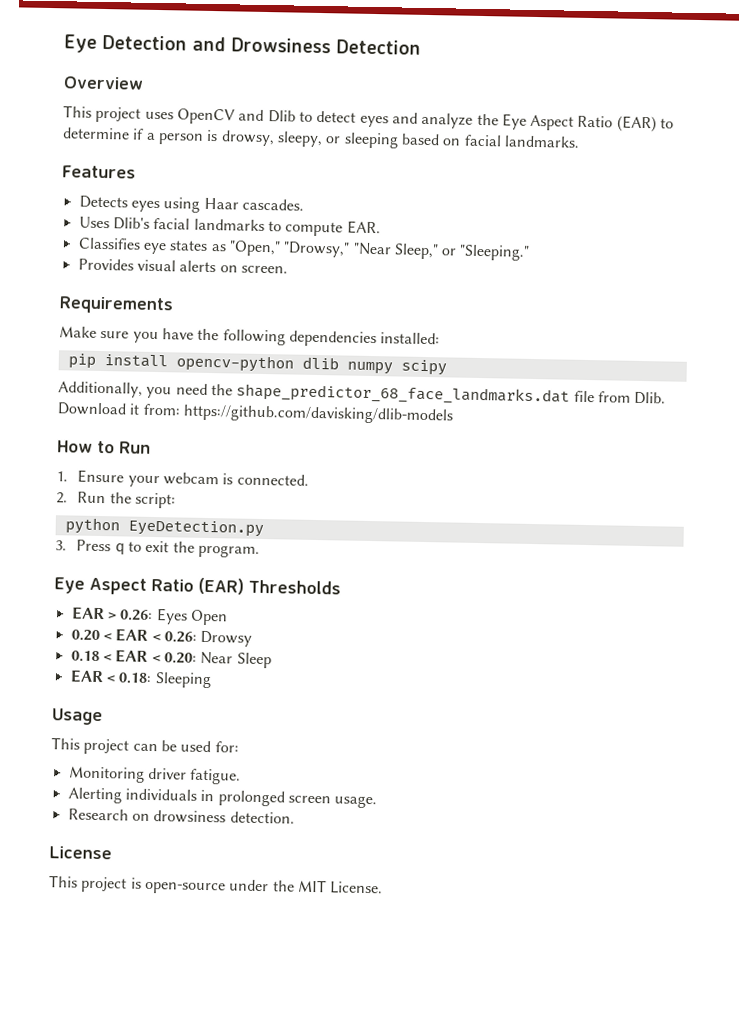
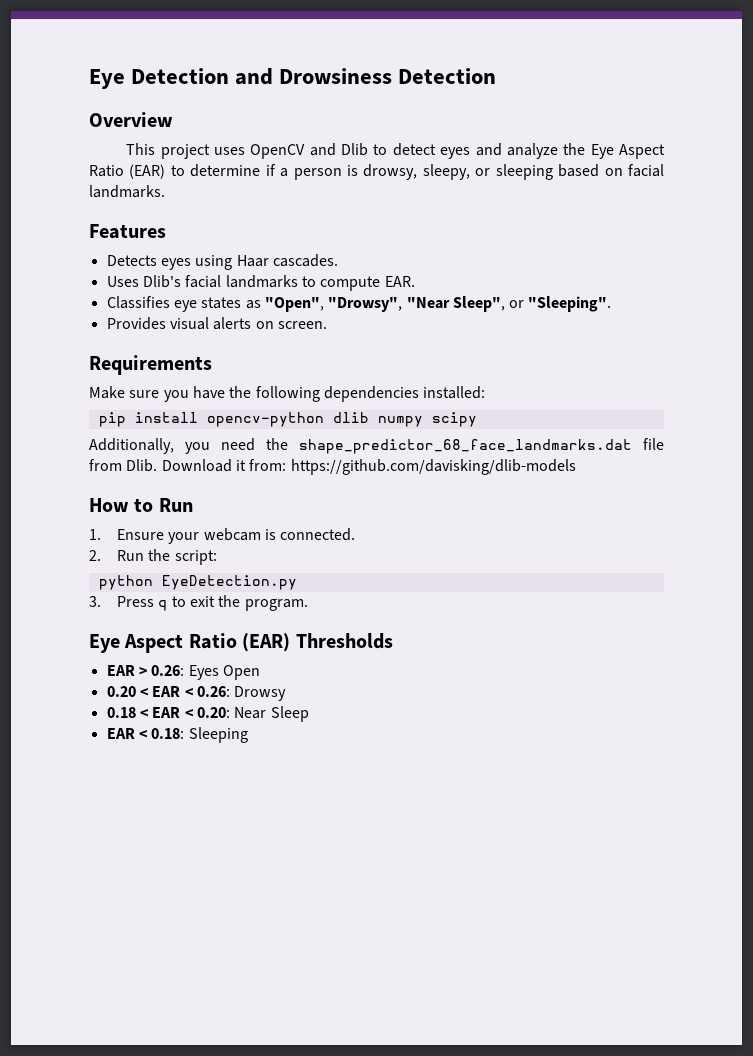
[228,240,531,261] "Open," "Drowsy," "Near Sleep," or "Sleeping." -> [264,296,612,312] "Open", "Drowsy", "Near Sleep", or "Sleeping".
[52,708,103,726] [51,737,239,755] [68,766,242,785] [67,787,378,809] [67,808,295,824] [49,846,112,860] [49,875,384,895] // Usage // This project can be used for: // Monitoring driver fatigue. // Alerting individuals in prolonged screen usage. // Research on drowsiness detection. // License // This project is open-source under the MIT License. -> (248, 735) none

